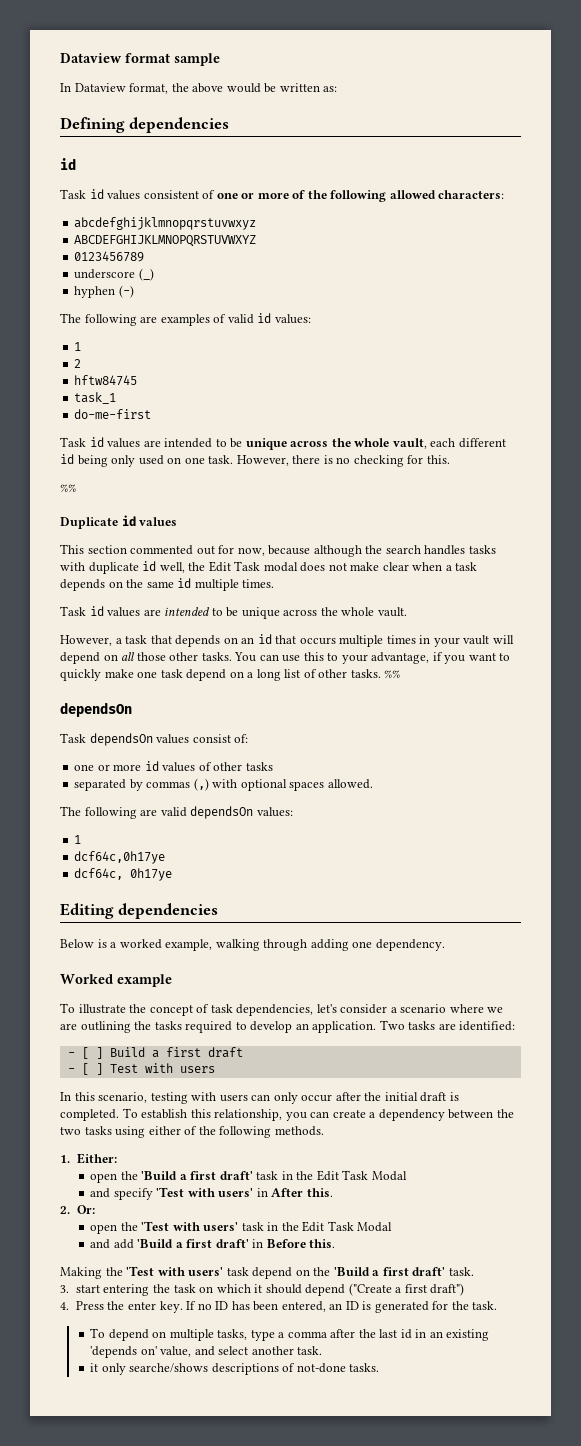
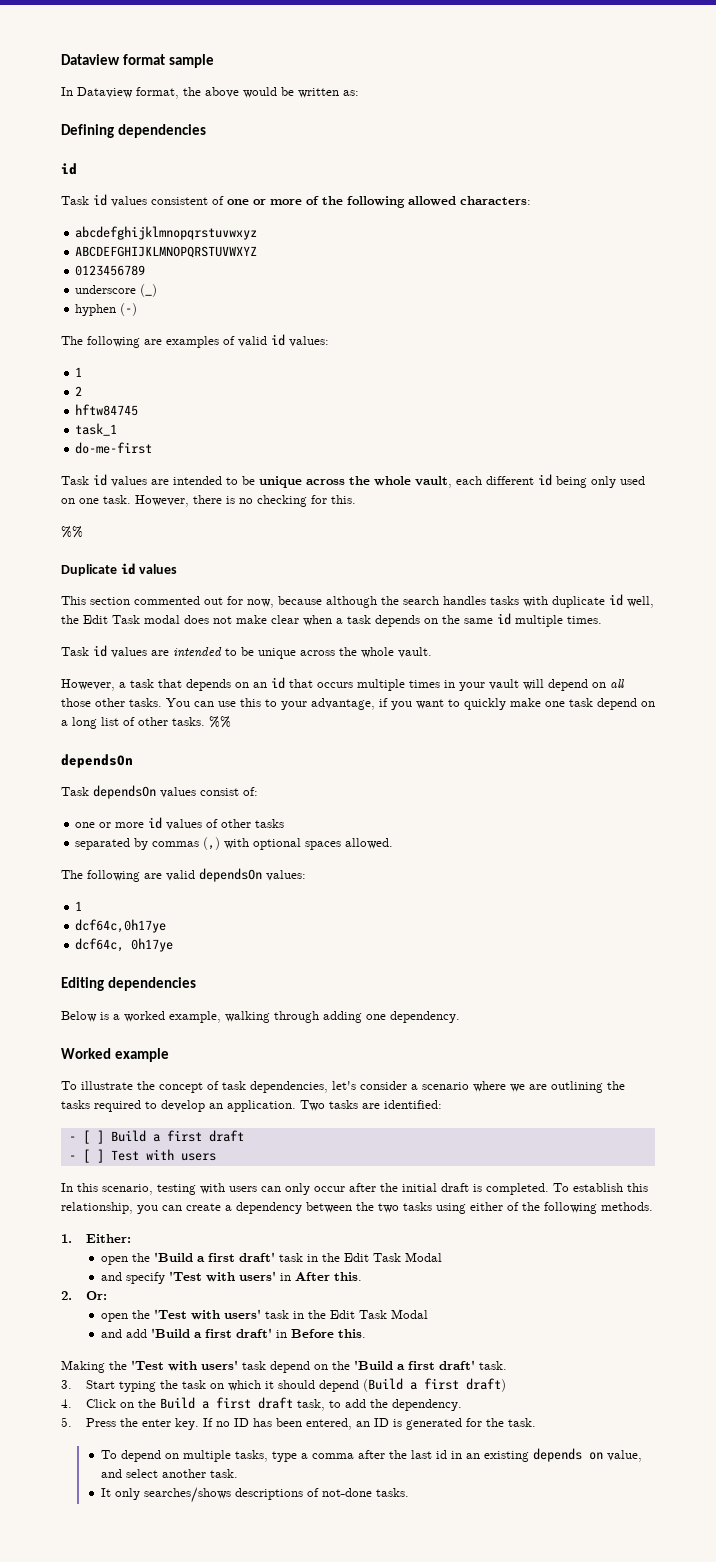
[75,1284,150,1296] start entering -> [86,1380,157,1392] Start typing
[348,1283,465,1296] [60,1302,69,1310] ("Create a first draft") // 4. -> [363,1378,507,1392] [61,1397,463,1411] [61,1417,72,1427] (Build a first draft) // 4. Click on the Build a first draft task, to add the dependency. // 5.
[90,1346,157,1358] 'depends on' -> [532,1448,603,1462] depends on
[90,1363,209,1375] it only searche/shows -> [100,1487,231,1503] It only searches/shows

